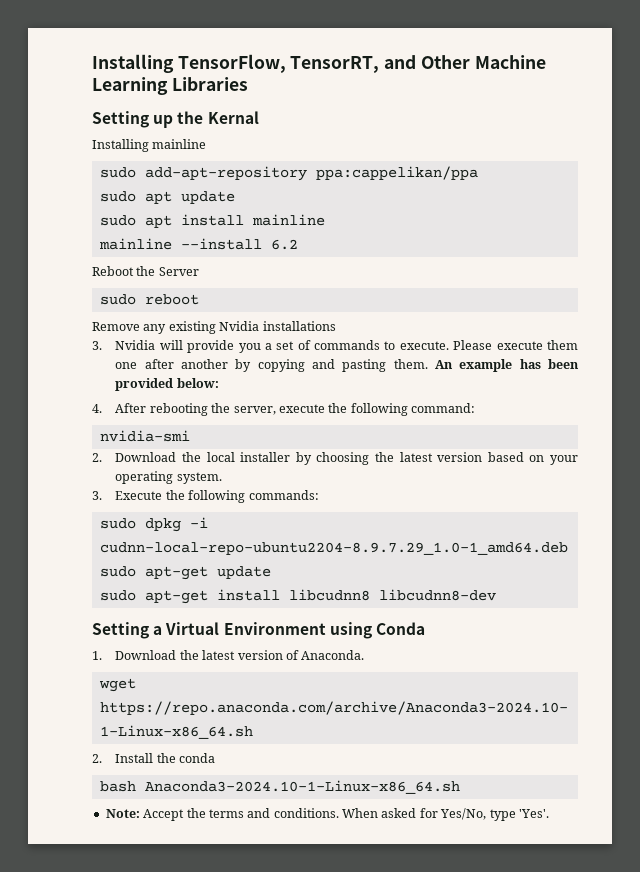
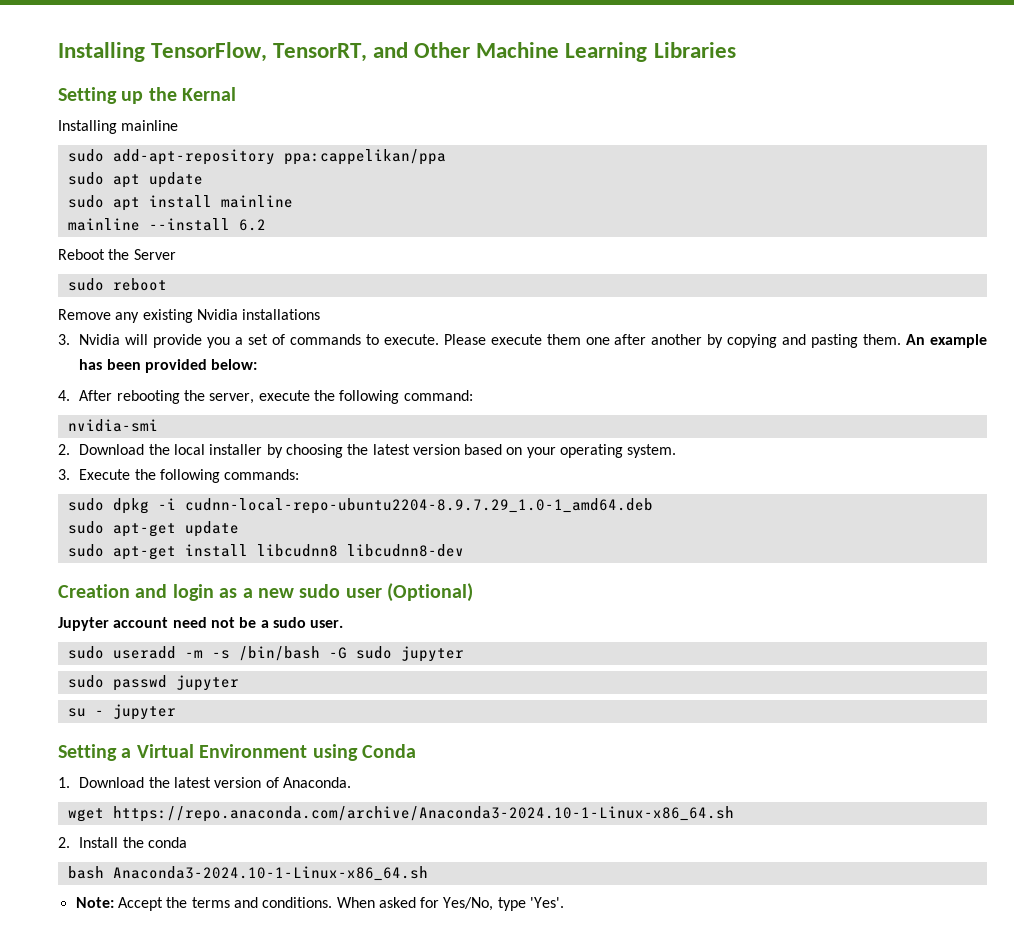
(496, 595) none -> [58,583,474,602] [58,617,344,631] [67,646,464,662] [67,675,239,691] [67,704,176,720] // Creation and login as a new sudo user (Optional) // Jupyter account need not be a sudo user. // sudo useradd -m -s /bin/bash -G sudo jupyter // sudo passwd jupyter // su - jupyter

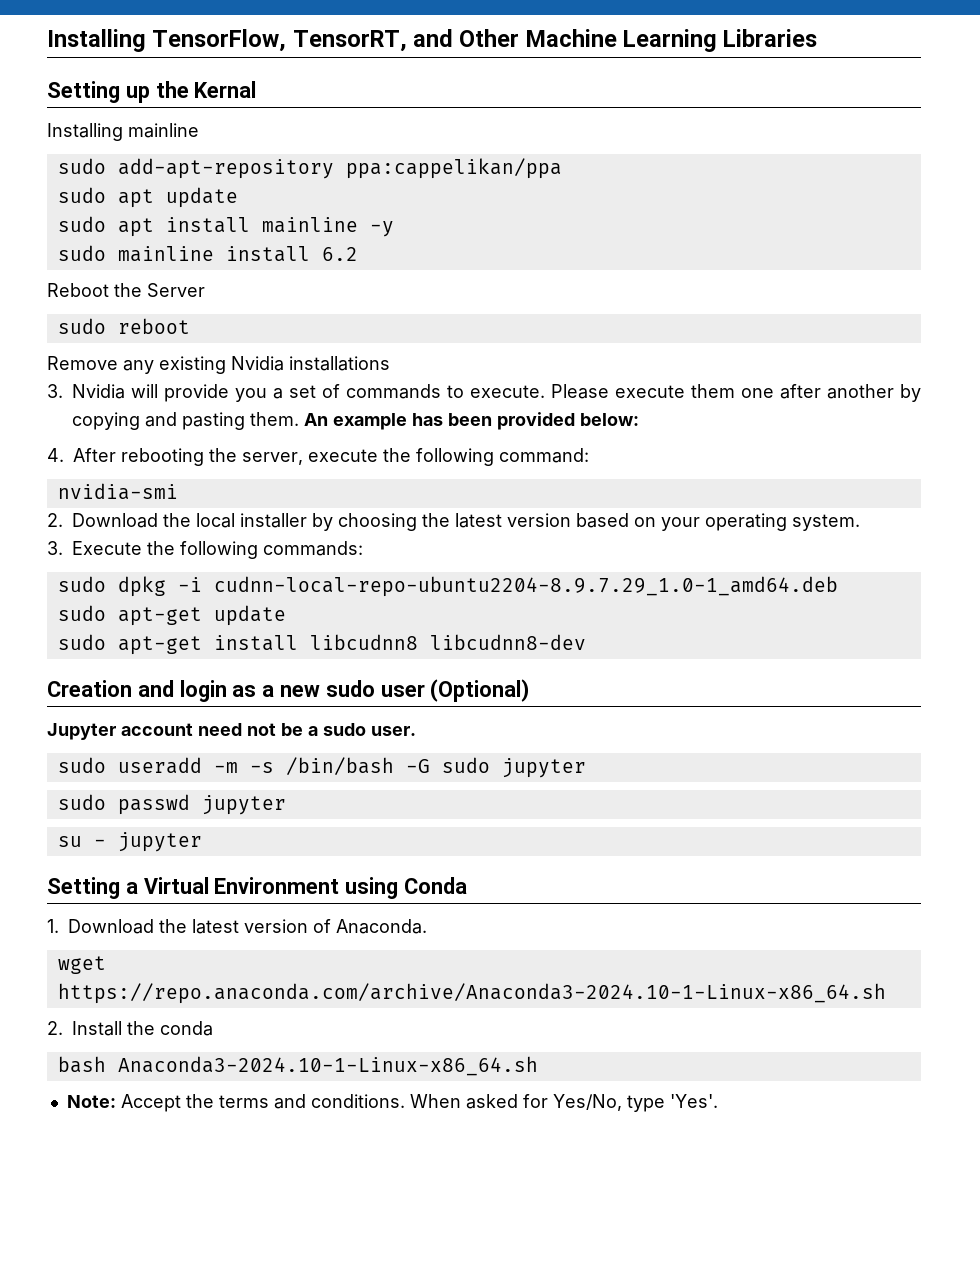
[67,218,230,231] // mainline --install -> [369,221,394,237] [57,245,310,262] -y // sudo mainline install

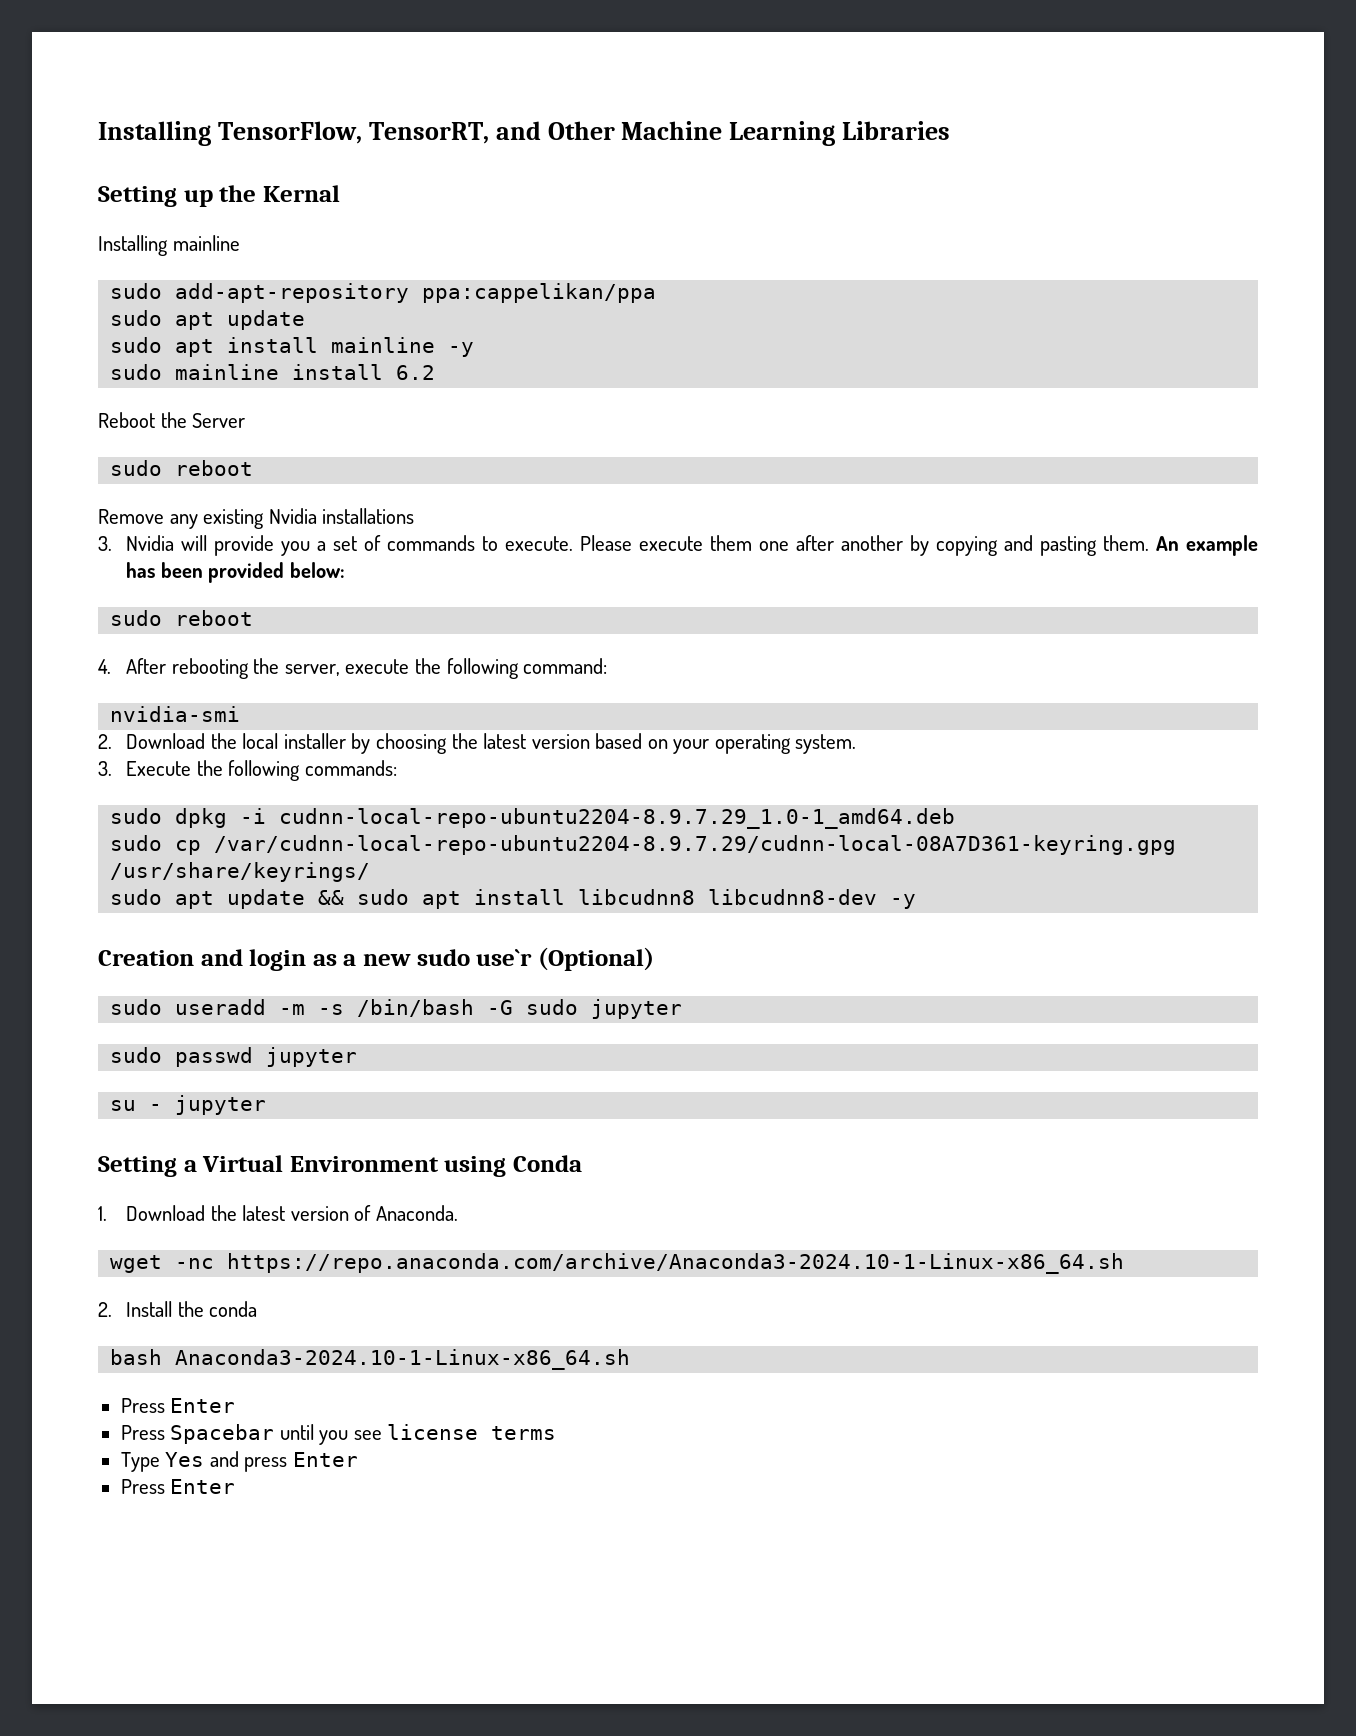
(639, 419) none -> [110,610,254,626] // sudo reboot
[117,605,286,626] [57,634,202,655] apt-get update // sudo apt-get -> [175,835,1177,855] [110,862,371,882] [110,889,462,909] cp /var/cudnn-local-repo-ubuntu2204-8.9.7.29/cudnn-local-08A7D361-keyring.gpg /usr/share/keyrings/ // sudo apt update && sudo apt
(586, 642) none -> [890,894,917,909] -y
[380,684,425,697] user -> [476,949,533,966] use`r
[47,723,416,740] // Jupyter account need not be a sudo user. -> (654, 959) none
(106, 965) none -> [175,1258,215,1269] -nc
[66,1094,718,1112] Note: Accept the terms and conditions. When asked for Yes/No, type 'Yes'. -> [120,1398,236,1413] [120,1424,557,1445] [120,1451,358,1472] [120,1479,236,1494] Press Enter // Press Spacebar until you see license terms // Type Yes and press Enter // Press Enter

